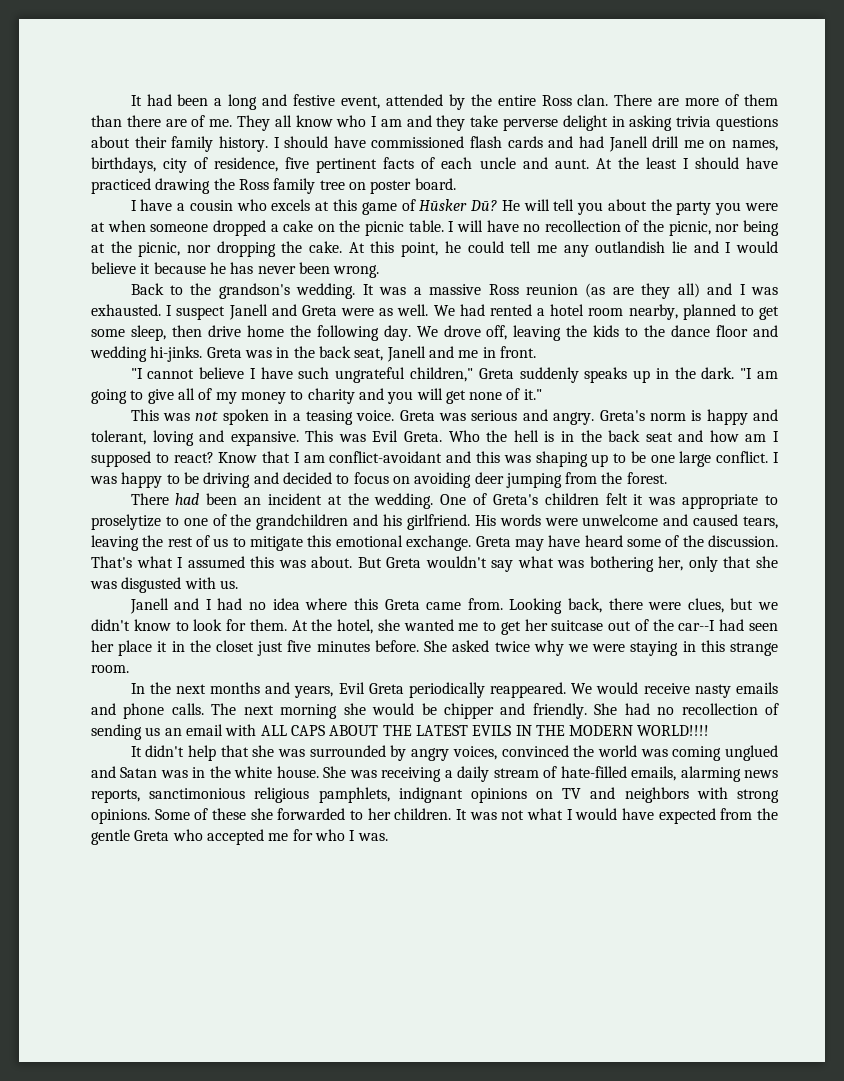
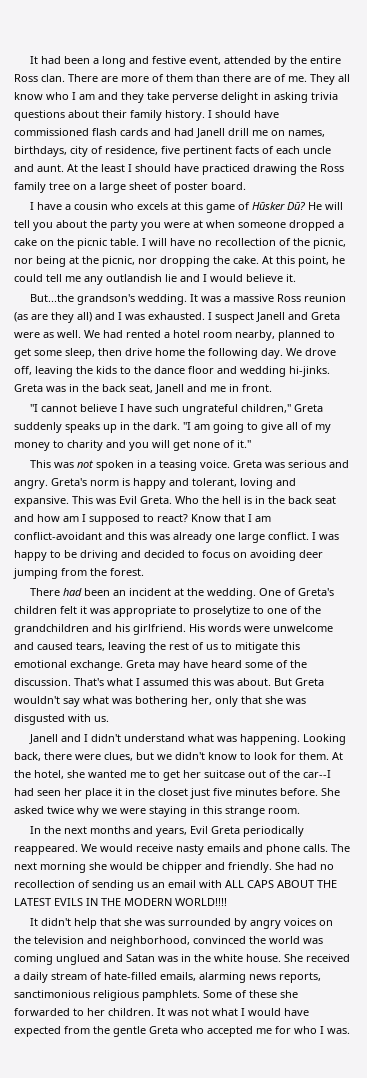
(366, 186) none -> [90,182,172,193] a large sheet of
[140,262,380,278] [130,283,212,295] it because he has never been wrong. // Back to the -> [286,274,296,282] [30,294,75,302] it. // But...the
[535,451,646,467] shaping up to be -> [173,532,212,543] already
[217,598,503,610] had no idea where this Greta came from. -> [91,734,301,745] didn't understand what was happening.
[452,746,497,760] voices, -> [284,918,334,926] [14,936,190,947] voices on the television and neighborhood,
[349,767,442,782] was receiving -> [306,954,350,962] received
[318,787,779,803] [91,809,150,824] pamphlets, indignant opinions on TV and neighbors with strong opinions. -> [142,990,200,1001] pamphlets.

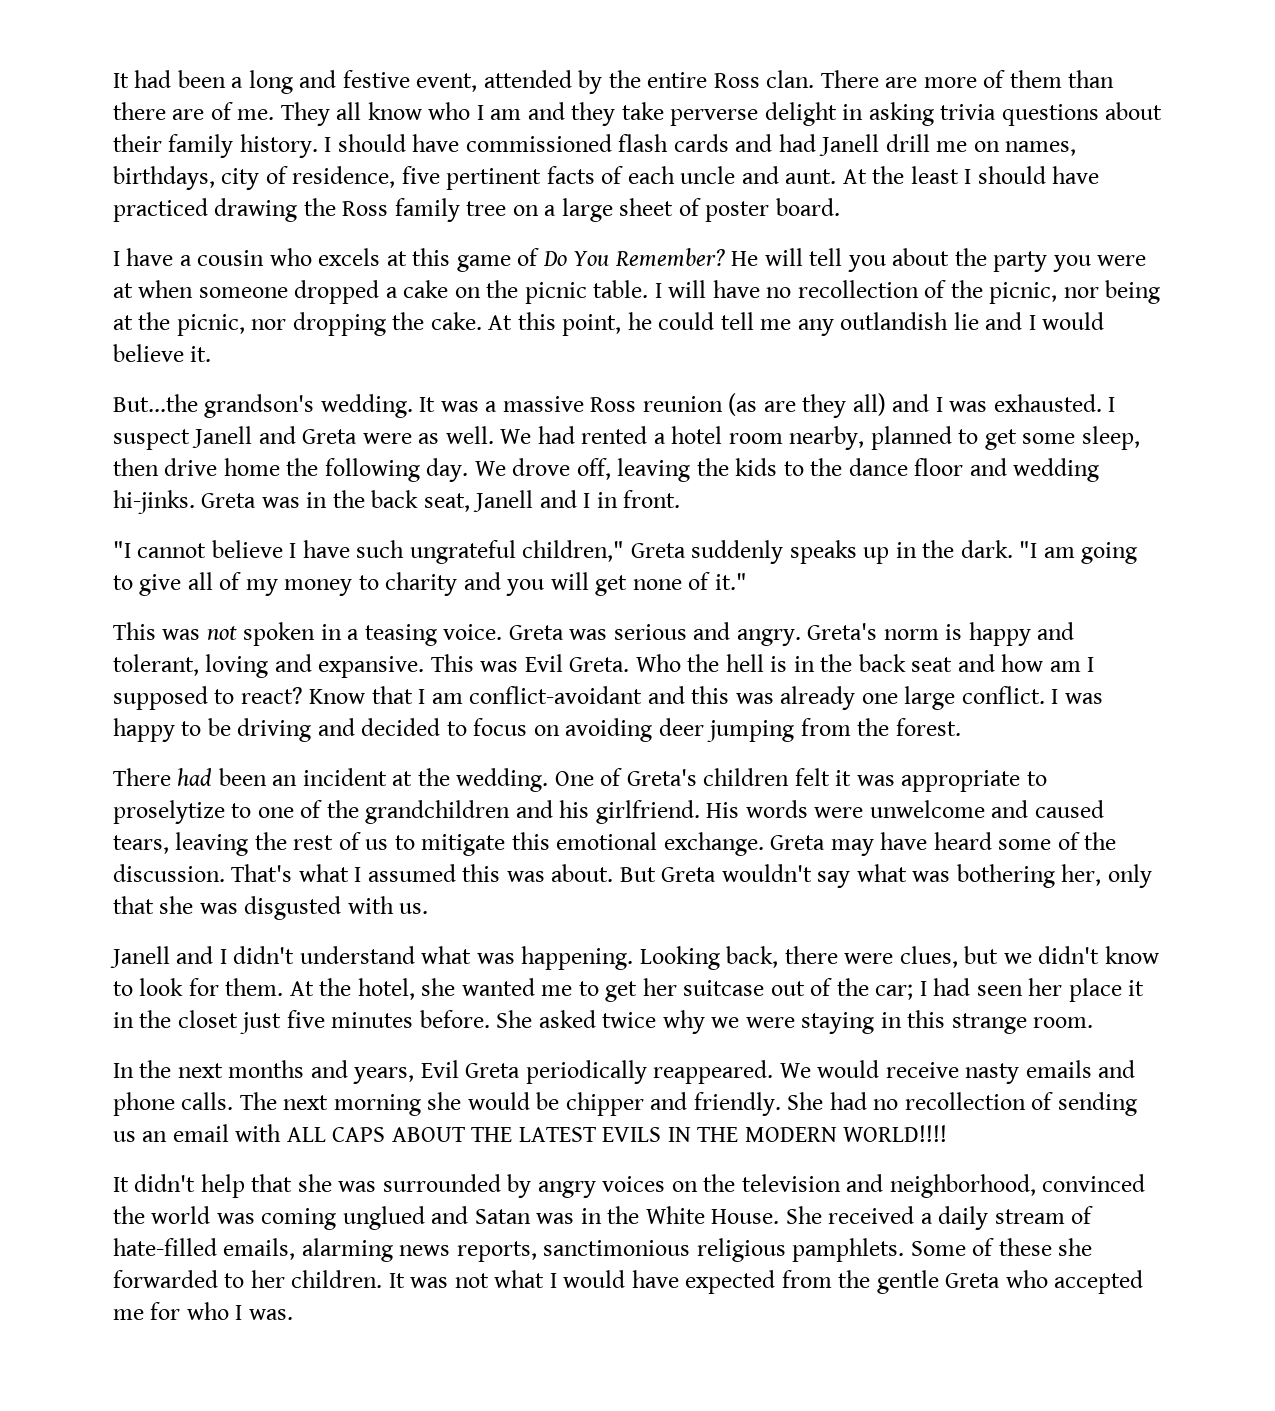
[252,202,306,210] Hūsker Dū? -> [542,248,725,266] Do You Remember?
[210,386,226,392] me -> [583,493,591,508] I
[303,770,331,778] car--I -> [875,981,927,1000] car; I
[214,954,281,962] white house. -> [645,1206,780,1224] White House.

